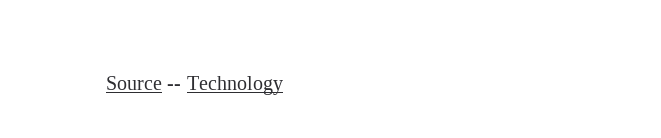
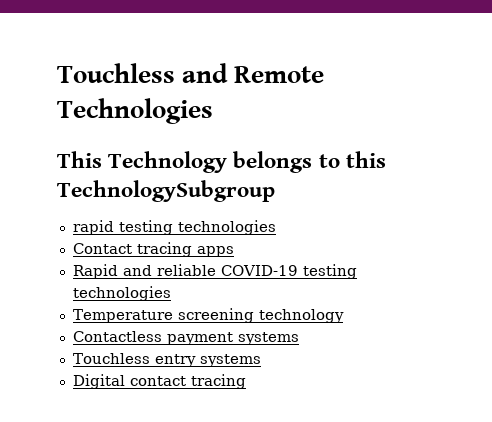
[106,76,283,95] Source -- Technology -> [57,63,325,83] [57,98,213,124] [57,151,386,173] [57,180,275,202] [72,220,276,235] [72,242,234,257] [72,264,357,279] [72,286,171,301] [72,308,344,323] [72,331,299,345] [72,353,261,367] [72,374,246,389] Touchless and Remote Technologies // This Technology belongs to this TechnologySubgroup // rapid testing technologies // Contact tracing apps // Rapid and reliable COVID-19 testing technologies // Temperature screening technology // Contactless payment systems // Touchless entry systems // Digital contact tracing

